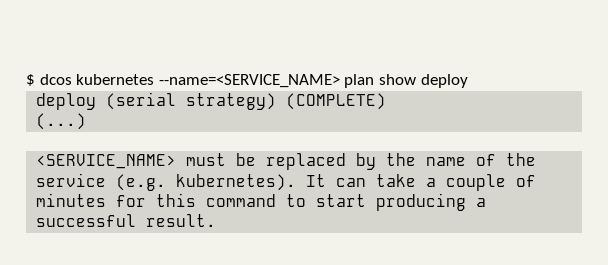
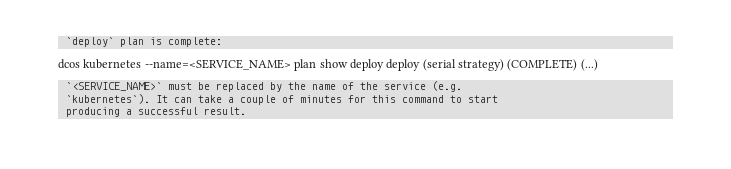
[26,74,35,86] $ -> [65,37,222,47] `deploy` plan is complete: //
(468, 81) // -> (384, 65) none
(387, 101) // -> (578, 65) none
[36,154,177,169] <SERVICE_NAME> -> [65,82,162,91] `<SERVICE_NAME>`
[176,174,297,191] kubernetes). -> [65,94,150,104] // `kubernetes`).
(367, 200) none -> (498, 99) //

